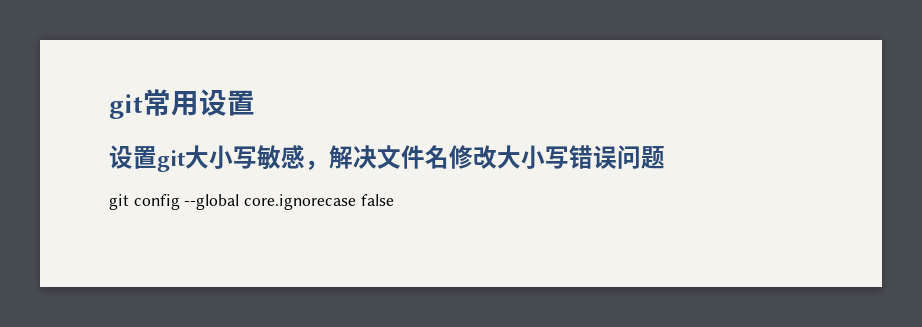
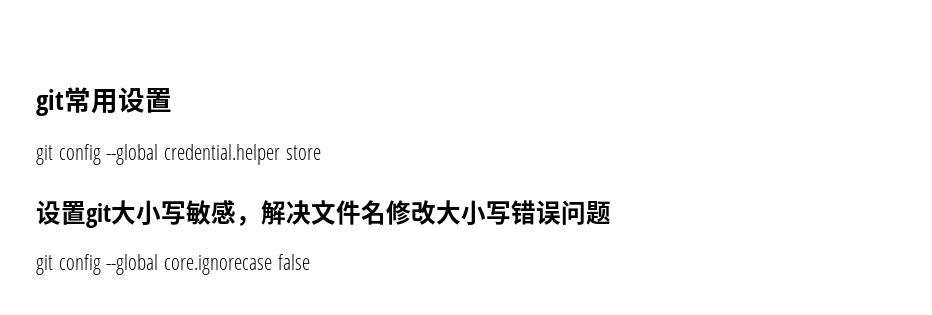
(255, 103) none -> [36,144,321,165] // git config --global credential.helper store

